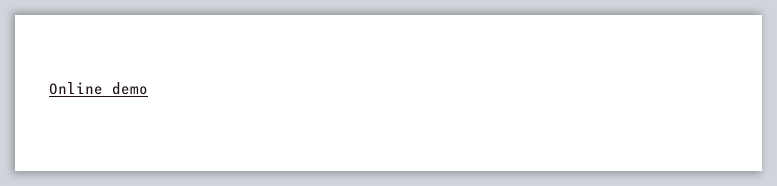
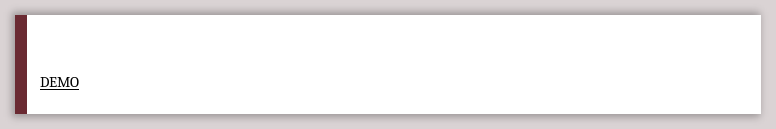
[49,82,148,95] Online demo -> [40,77,79,87] DEMO

